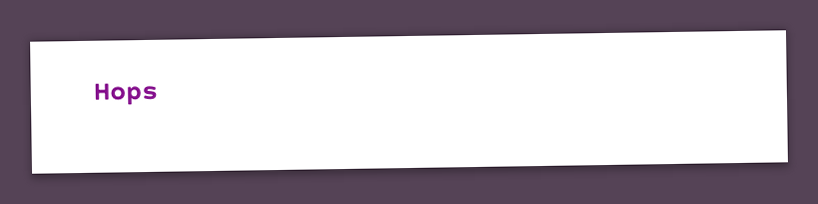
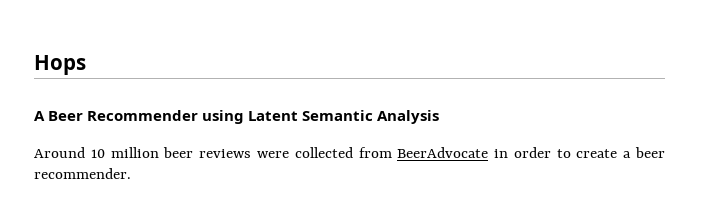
(159, 94) none -> [34,110,440,124] [34,147,666,158] [34,168,131,179] // A Beer Recommender using Latent Semantic Analysis // Around 10 million beer reviews were collected from BeerAdvocate in order to create a beer recommender.

